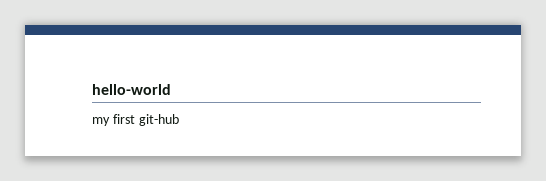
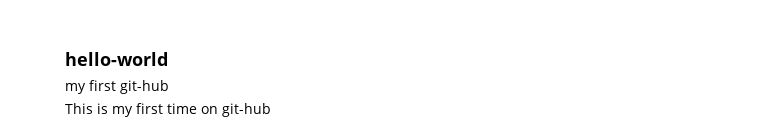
(179, 120) none -> [65,103,271,117] // This is my first time on git-hub

